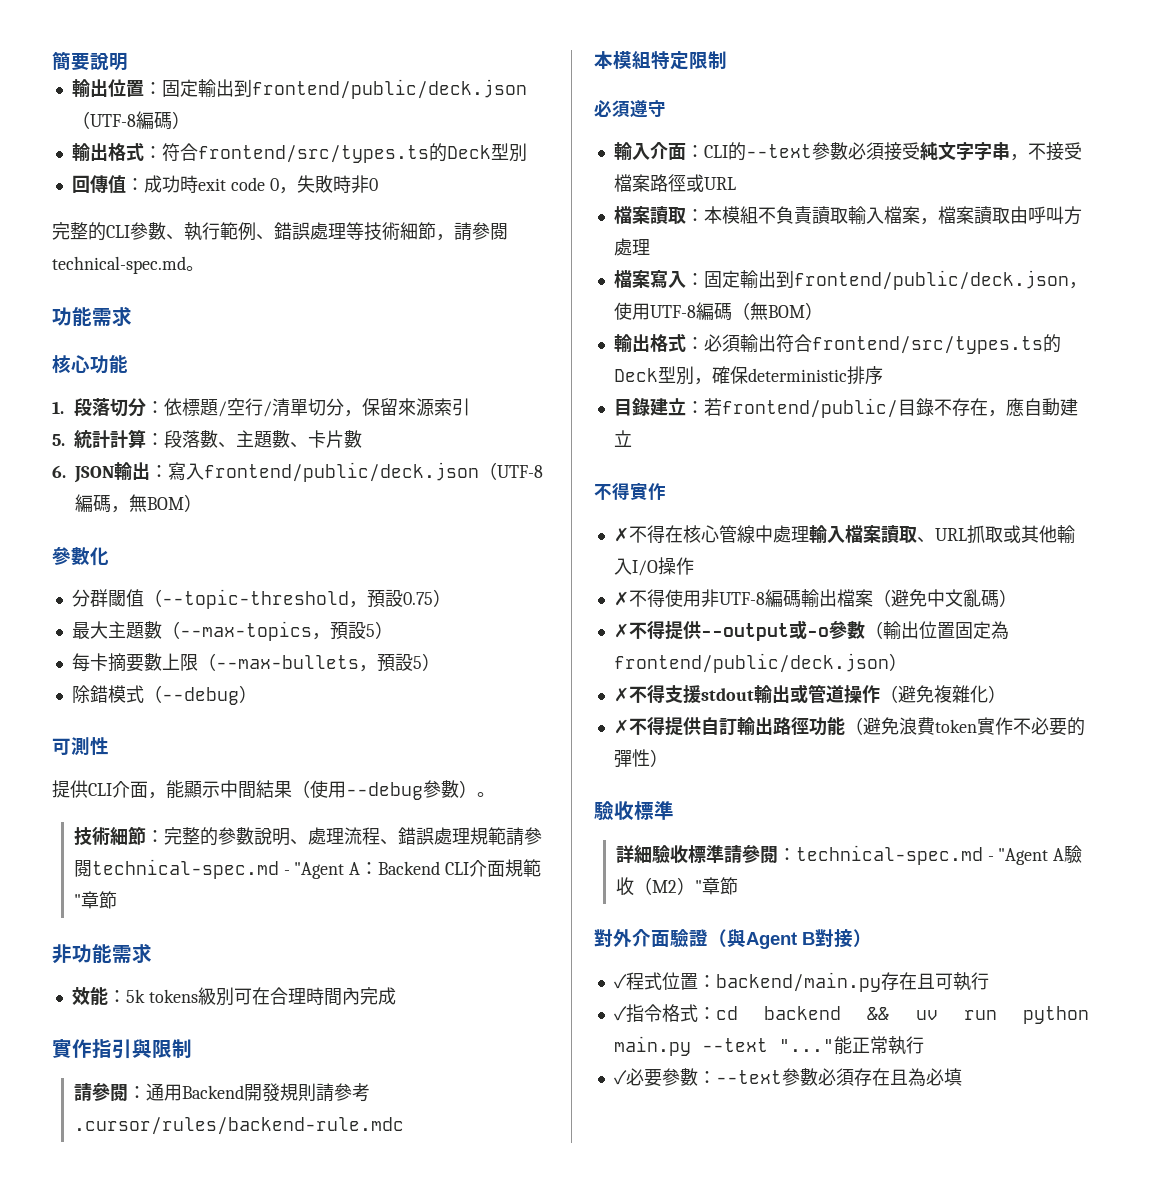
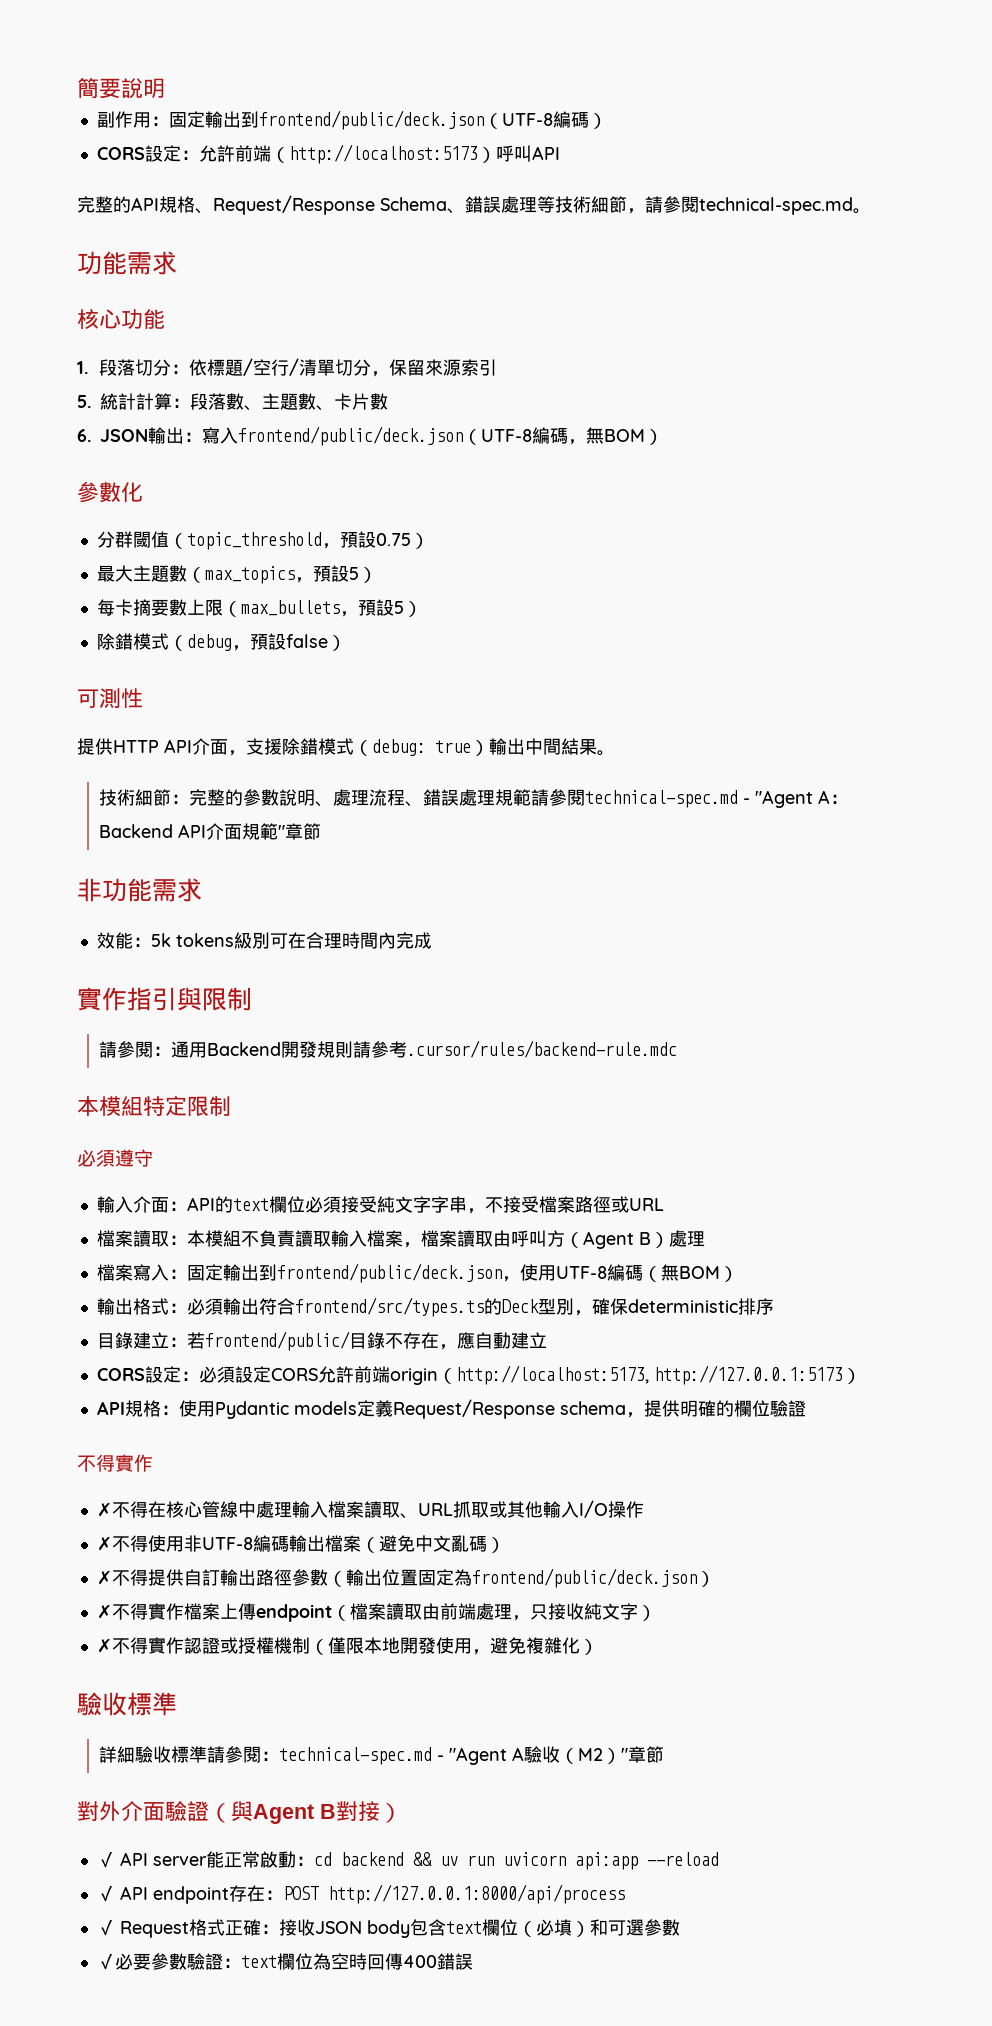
[71,79,144,97] 輸出位置 -> [96,111,151,128] 副作用
[71,143,527,163] [71,175,378,194] [52,222,256,241] 輸出格式：符合frontend/src/types.ts的Deck型別 // 回傳值：成功時exit code 0，失敗時非0 // 完整的CLI參數、執行範例 -> [96,144,560,164] [77,195,447,215] CORS設定：允許前端（http://localhost:5173）呼叫API // 完整的API規格、Request/Response Schema
[161,589,349,609] --topic-threshold -> [186,532,322,550] topic_threshold
[179,621,312,641] --max-topics -> [204,566,295,584] max_topics
[215,655,359,669] --max-bullets -> [240,600,340,616] max_bullets
[161,687,239,705] --debug -> [186,633,328,651] debug，預設false
[88,780,477,800] CLI介面，能顯示中間結果（使用--debug參數） -> [113,738,597,756] HTTP API介面，支援除錯模式（debug: true）輸出中間結果
[445,862,470,875] CLI -> [178,824,207,838] API
[703,142,848,161] CLI的--text參數 -> [186,1196,305,1213] API的text欄位
(1082, 215) none -> [564,1231,669,1249] （Agent B）
(632, 438) none -> [96,1365,861,1385] [96,1399,806,1419] // CORS設定：必須設定CORS允許前端origin（http://localhost:5173, http://127.0.0.1:5173） // API規格：使用Pydantic models定義Request/Response schema，提供明確的欄位驗證
[700,620,829,641] --output或-o -> [183,1569,292,1586] 自訂輸出路徑
[664,684,1006,704] [613,716,1085,736] [613,749,650,768] 支援stdout輸出或管道操作（避免複雜化） // ✗不得提供自訂輸出路徑功能（避免浪費token實作不必要的彈性 -> [147,1603,656,1622] [96,1637,580,1655] 實作檔案上傳endpoint（檔案讀取由前端處理，只接收純文字） // ✗不得實作認證或授權機制（僅限本地開發使用，避免複雜化
[625,972,989,992] [613,1004,698,1023] 程式位置：backend/main.py存在且可執行 // ✓指令格式 -> [119,1851,296,1868] API server能正常啟動
[1023,1006,1089,1024] [613,1036,924,1056] [613,1068,962,1087] python main.py --text "..."能正常執行 // ✓必要參數：--text參數必須存在且為必填 -> [502,1852,719,1870] [96,1884,625,1904] [96,1919,680,1938] [96,1953,473,1970] uvicorn api:app --reload // ✓ API endpoint存在：POST http://127.0.0.1:8000/api/process // ✓ Request格式正確：接收JSON body包含text欄位（必填）和可選參數 // ✓必要參數驗證：text欄位為空時回傳400錯誤

